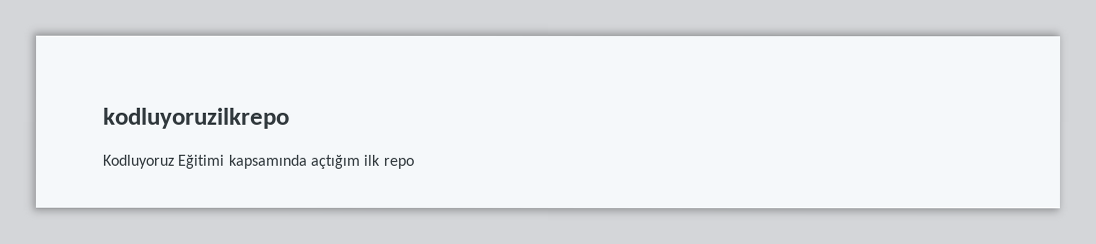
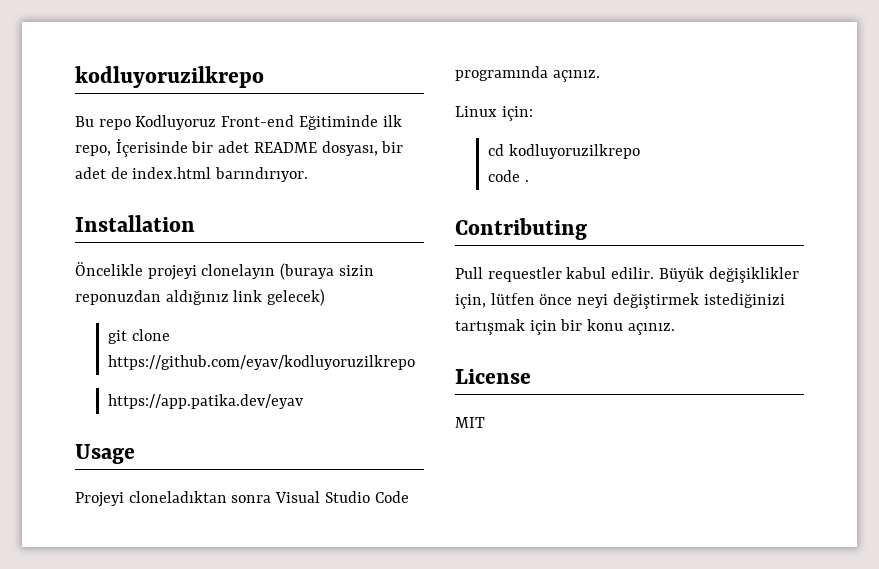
[102,107,290,129] [102,154,414,169] kodluyoruzilkrepo // Kodluyoruz Eğitimi kapsamında açtığım ilk repo -> [75,66,264,88] [75,115,402,130] [75,139,404,157] [75,167,309,182] [75,215,195,232] [75,262,374,280] [75,289,326,306] [108,329,170,344] [108,355,416,370] [108,394,304,409] [75,444,135,464] [75,491,409,507] [455,66,600,82] [455,106,533,121] [488,144,640,159] [488,170,529,182] [455,218,587,240] [455,267,799,283] [455,293,785,309] [455,319,675,335] [455,369,531,384] [455,417,485,428] kodluyoruzilkrepo // Bu repo Kodluyoruz Front-end Eğitiminde ilk repo, İçerisinde bir adet README dosyası, bir adet de index.html barındırıyor. // Installation // Öncelikle projeyi clonelayın (buraya sizin reponuzdan aldığınız link gelecek) // git clone https://github.com/eyav/kodluyoruzilkrepo // https://app.patika.dev/eyav // Usage // Projeyi cloneladıktan sonra Visual Studio Code programında açınız. // Linux için: // cd kodluyoruzilkrepo // code . // Contributing // Pull requestler kabul edilir. Büyük değişiklikler için, lütfen önce neyi değiştirmek istediğinizi tartışmak için bir konu açınız. // License // MIT

